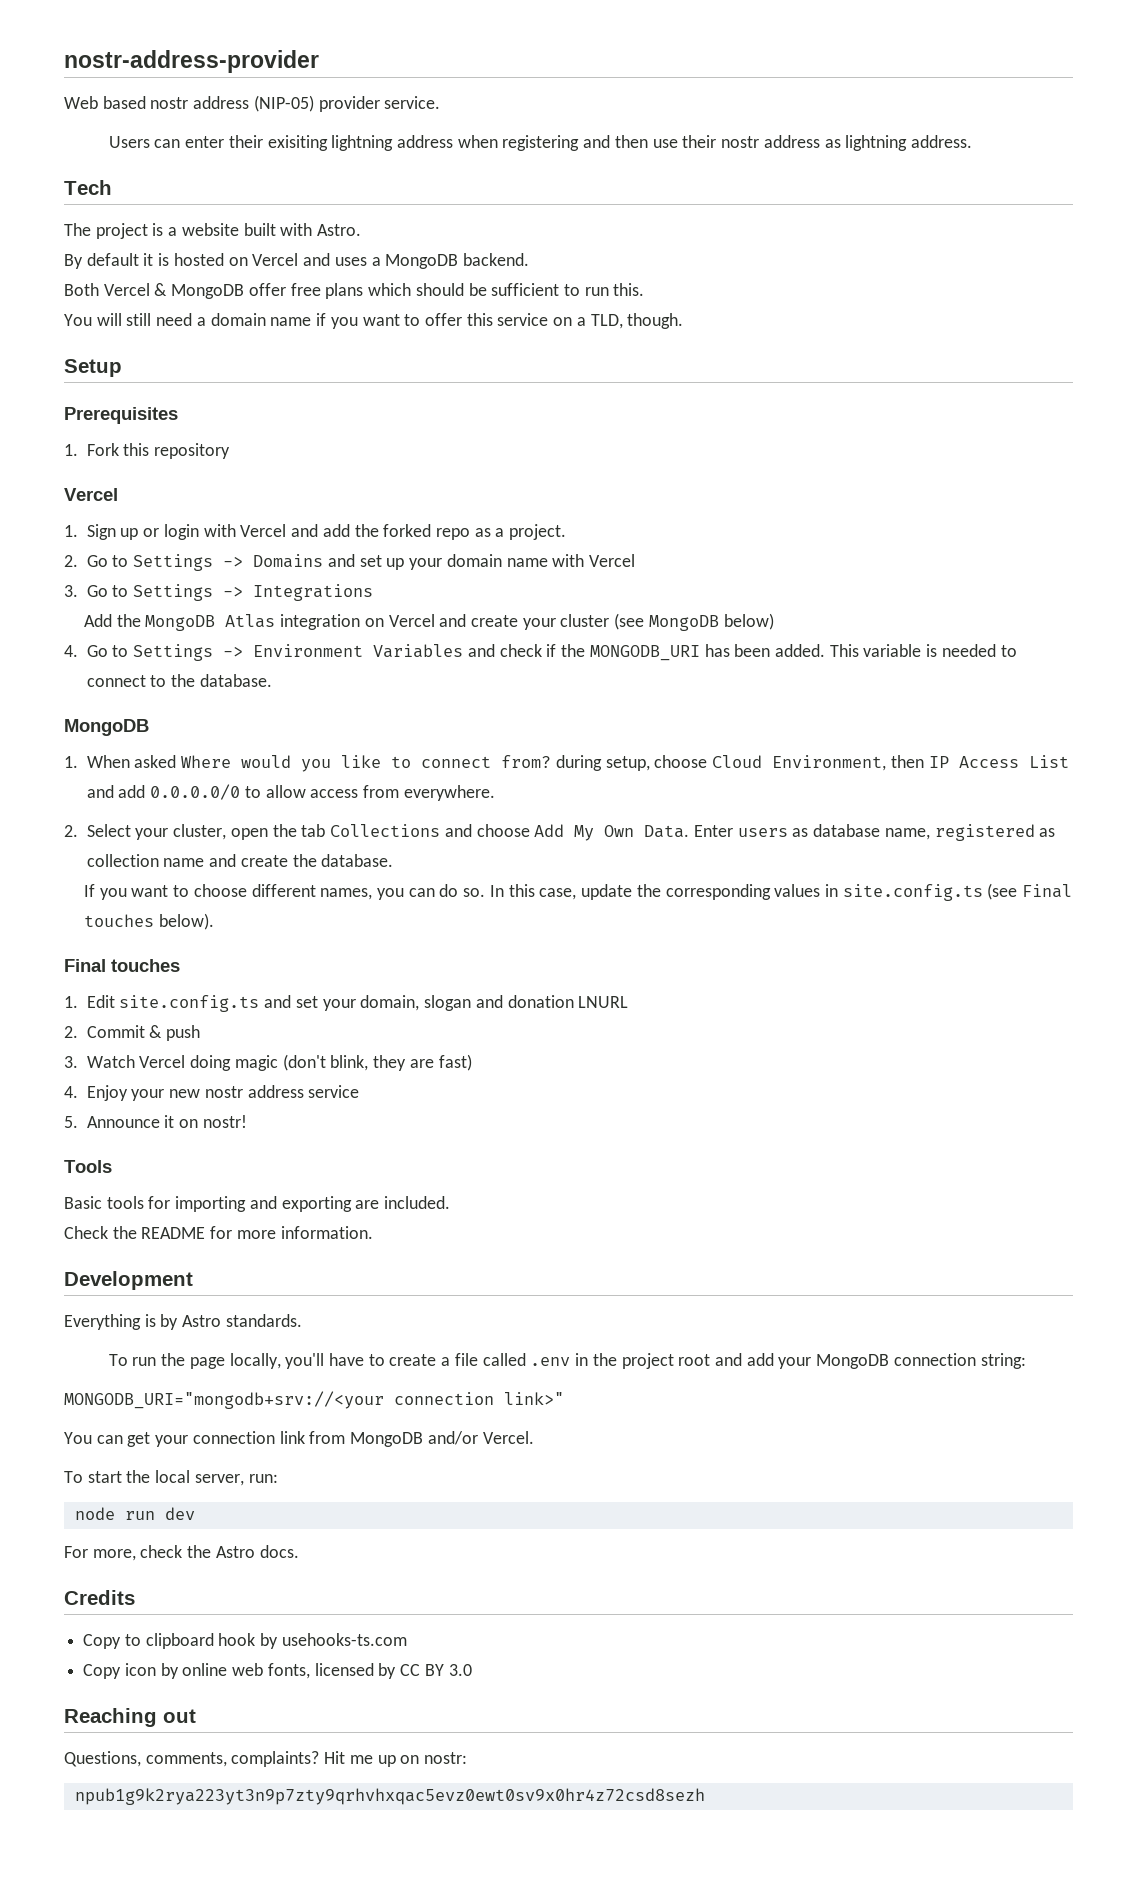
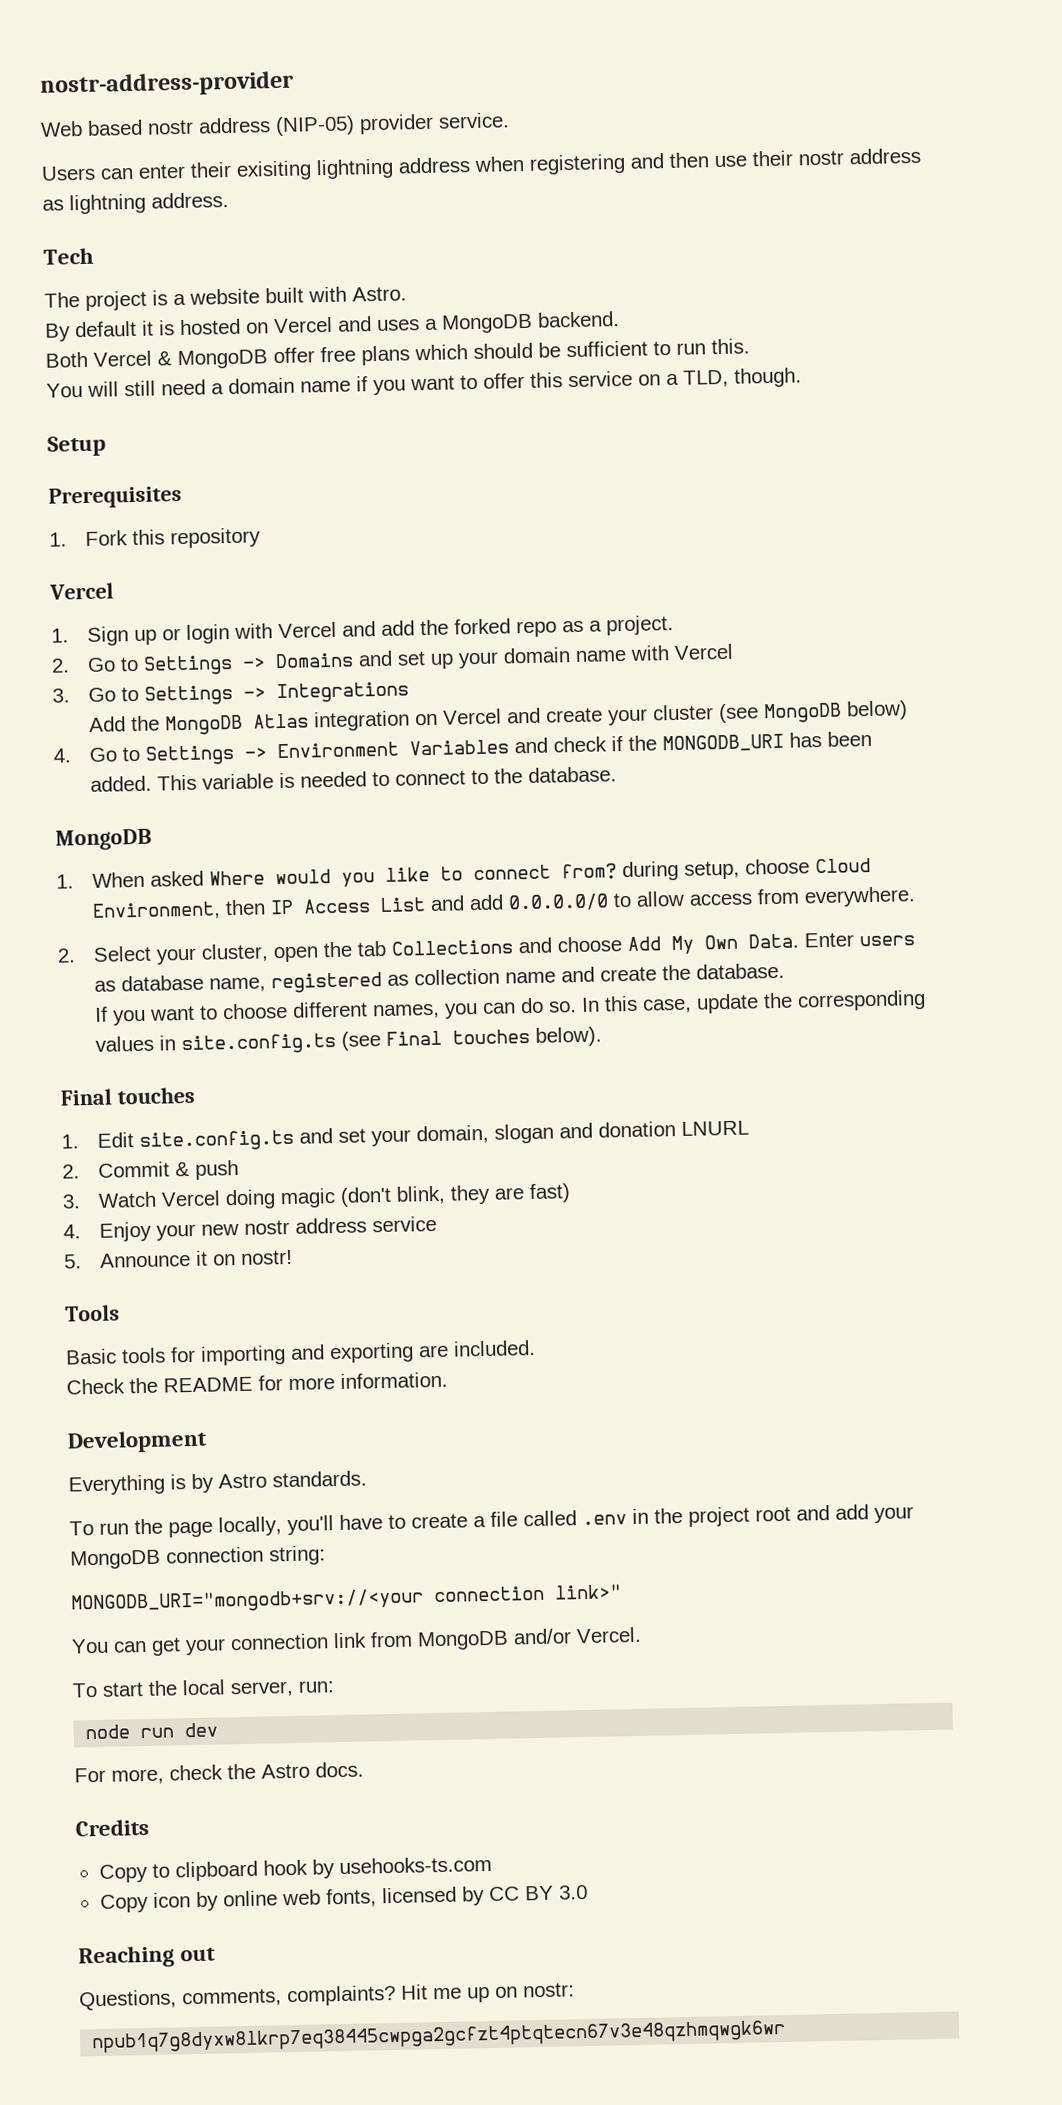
[74,1788,705,1805] npub1g9k2rya223yt3n9p7zty9qrhvhxqac5evz0ewt0sv9x0hr4z72csd8sezh -> [91,2019,787,2054] npub1q7g8dyxw8lkrp7eq38445cwpga2gcfzt4ptqtecn67v3e48qzhmqwgk6wr

